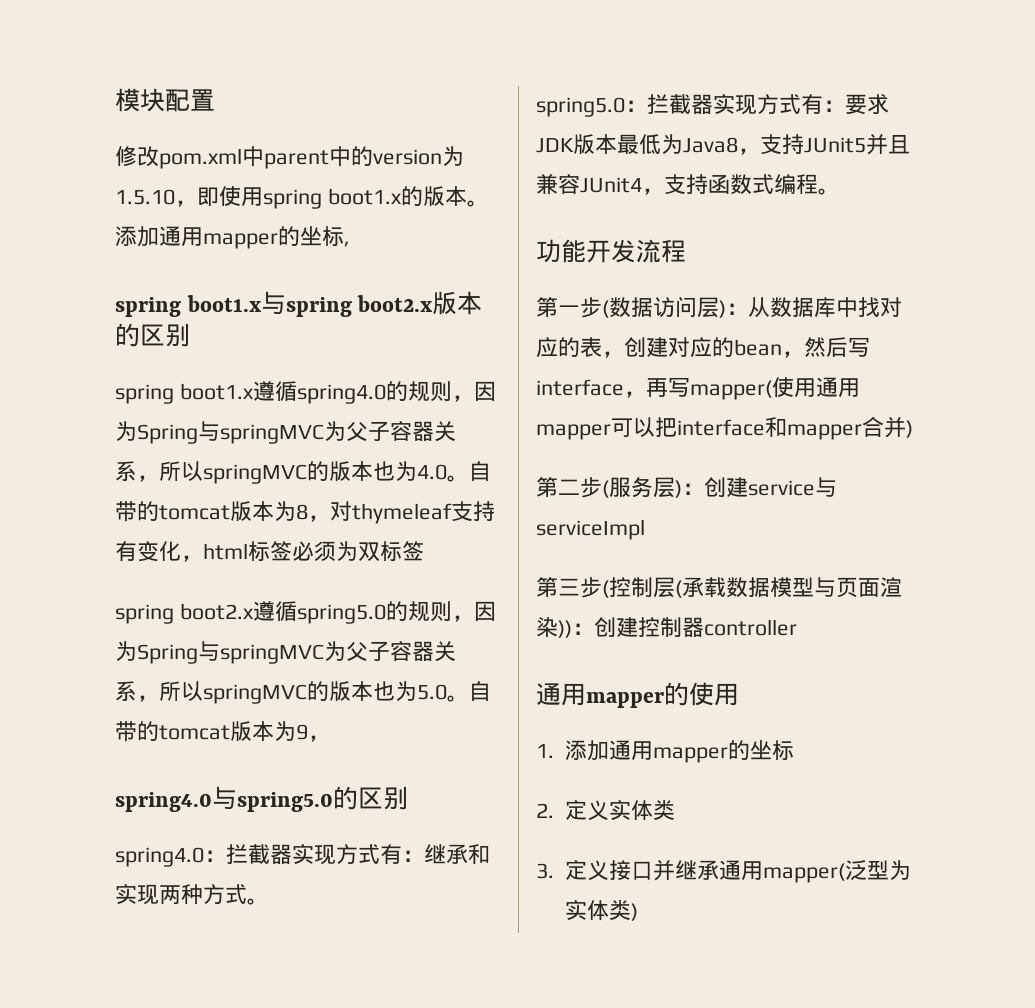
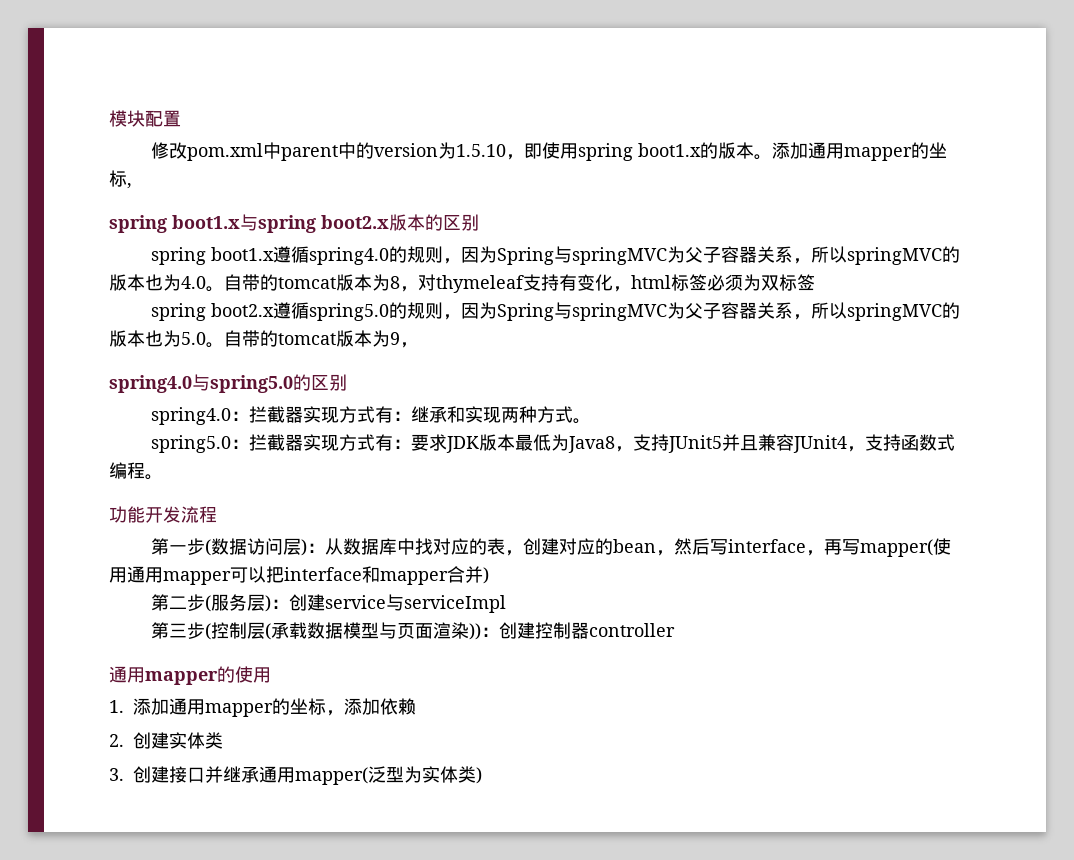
(794, 750) none -> [326,698,417,716] ，添加依赖
[564,800,609,821] 定义 -> [133,732,170,749] 创建
[564,860,609,881] 定义 -> [133,766,170,783] 创建

